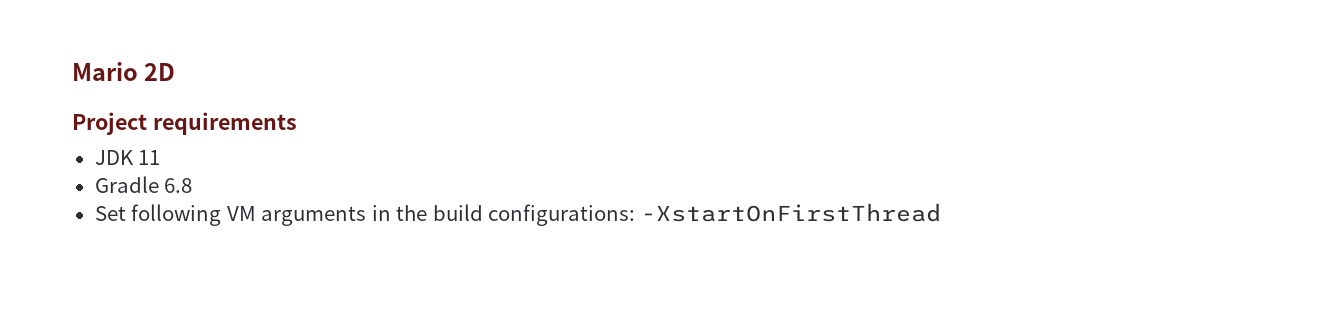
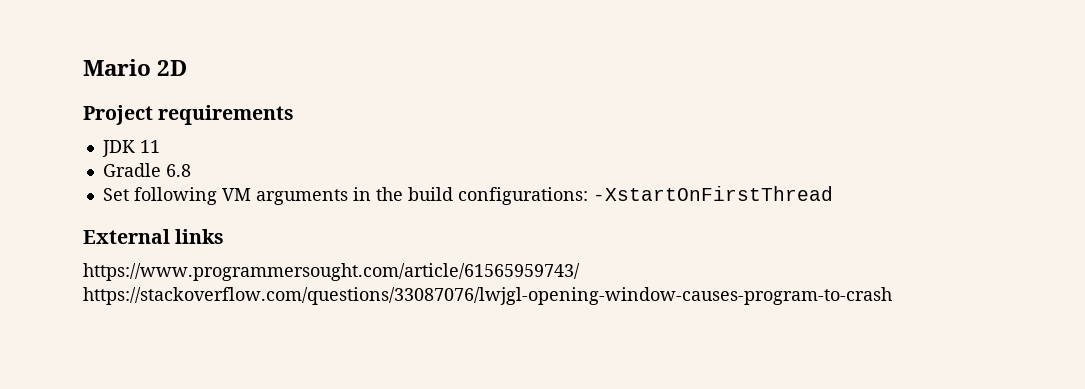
(941, 212) none -> [83,229,225,244] [83,263,580,281] [83,287,892,305] // External links // https://www.programmersought.com/article/61565959743/ https://stackoverflow.com/questions/33087076/lwjgl-opening-window-causes-program-to-crash

